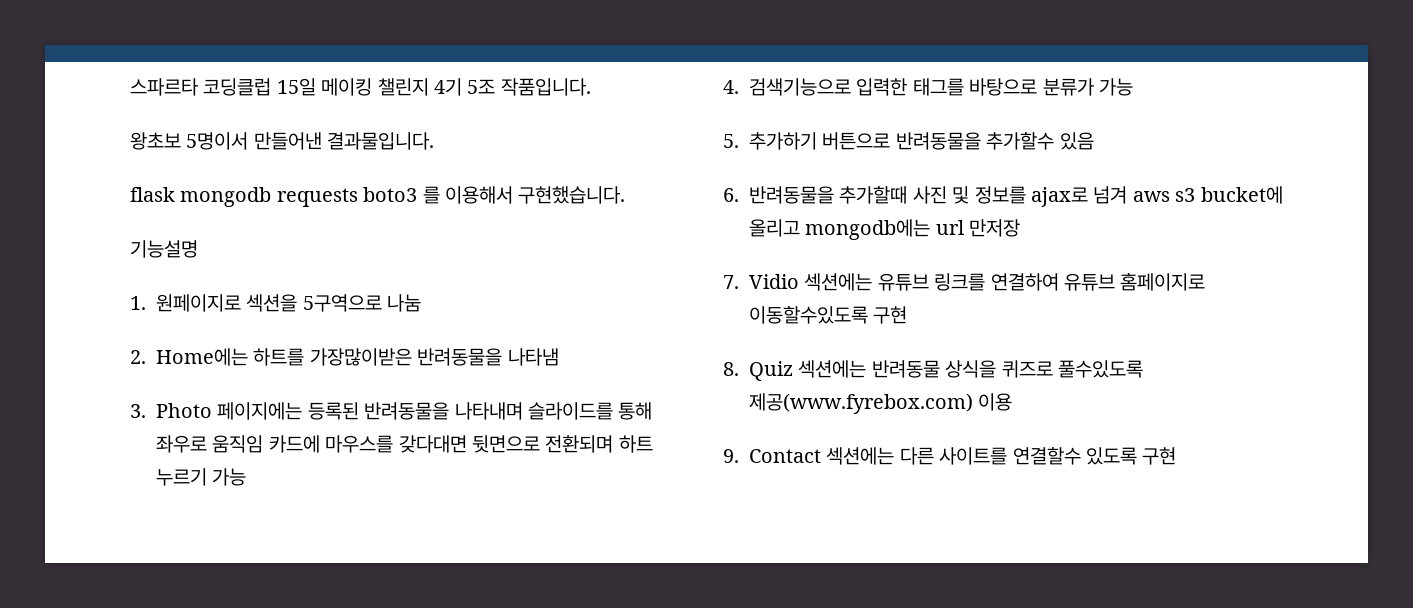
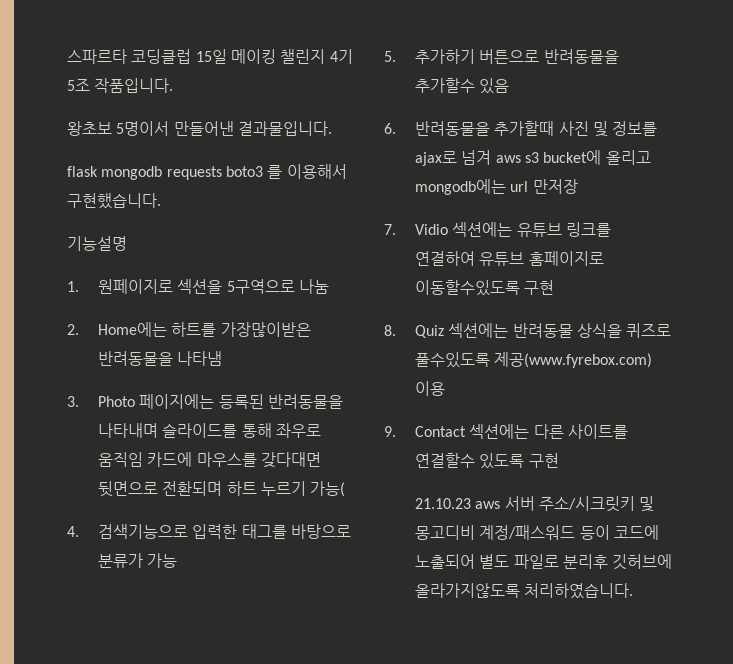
[212,468,247,486] 가능 -> [310,481,346,497] 가능(
(1177, 456) none -> [415,496,655,512] [415,525,660,540] [415,554,673,570] [415,583,634,599] // 21.10.23 aws 서버 주소/시크릿키 및 몽고디비 계정/패스워드 등이 코드에 노출되어 별도 파일로 분리후 깃허브에 올라가지않도록 처리하였습니다.

